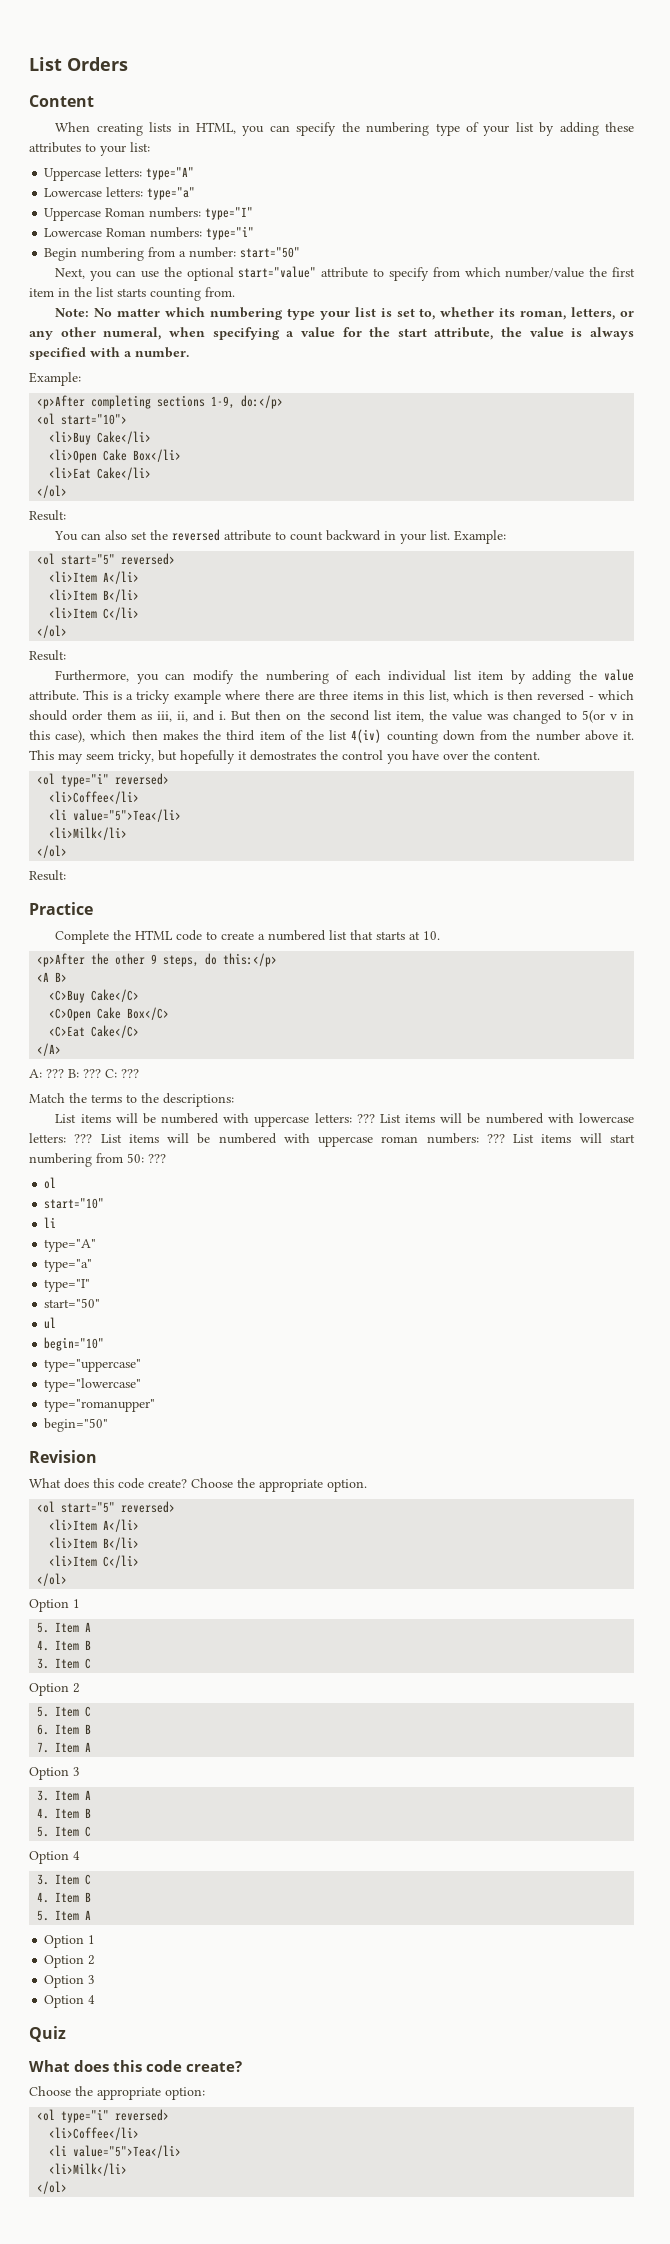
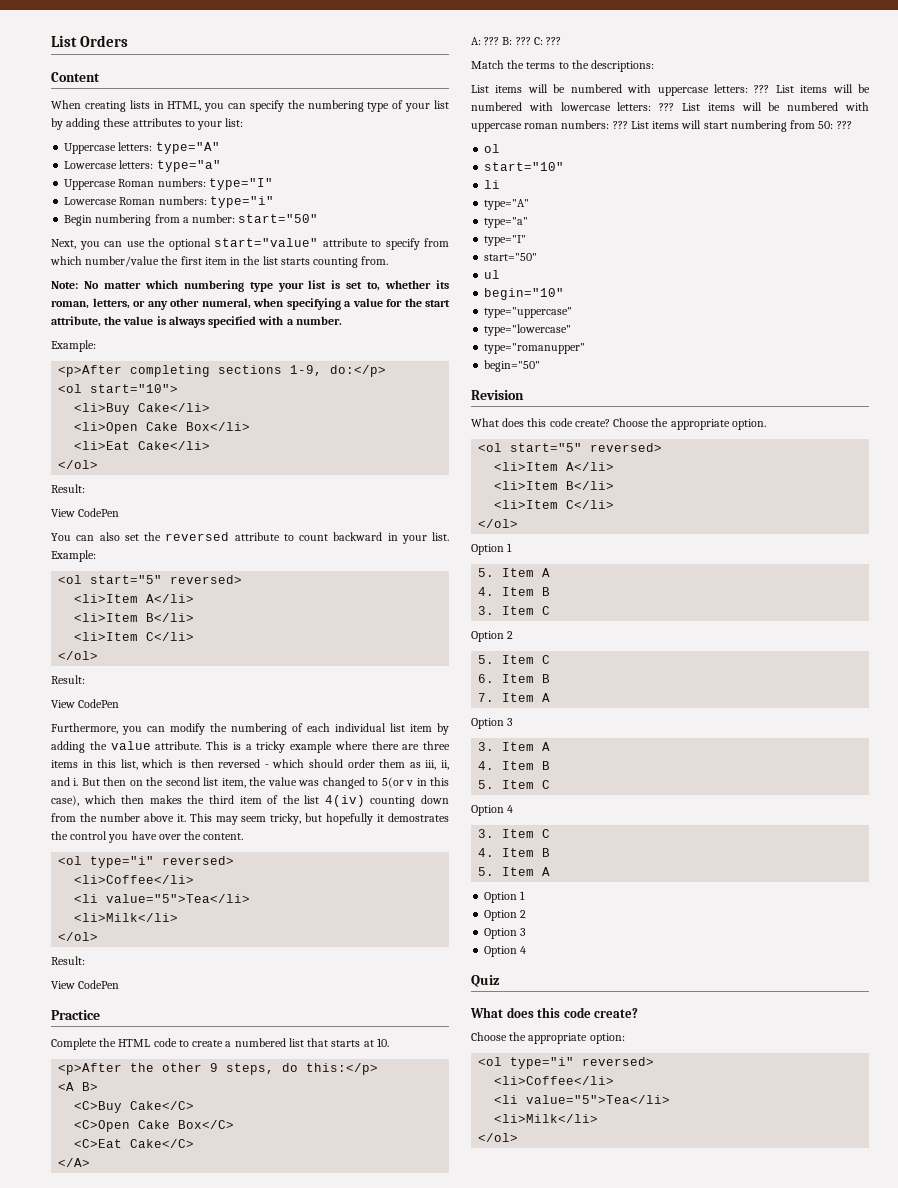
(66, 515) none -> [51,508,120,517] // View CodePen
(66, 655) none -> [51,699,120,708] // View CodePen
(66, 875) none -> [51,980,120,989] // View CodePen

